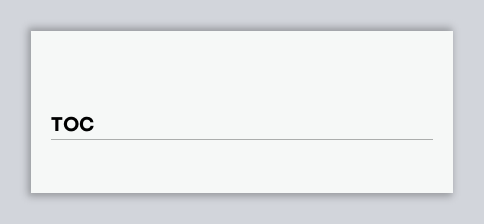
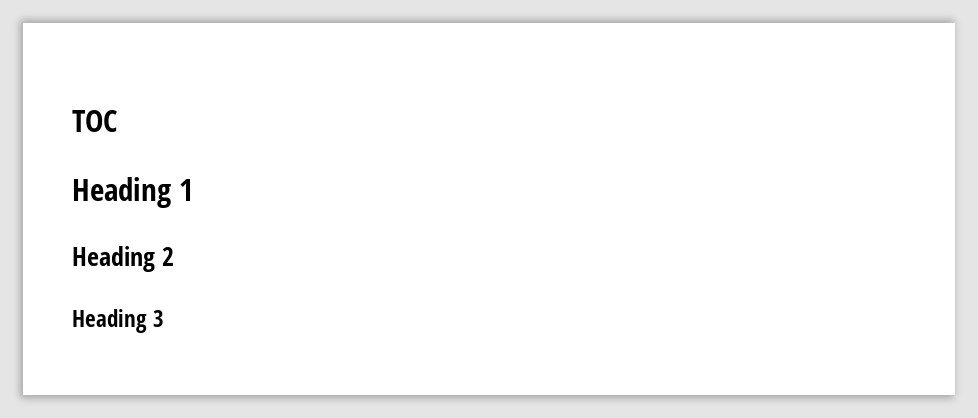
(94, 124) none -> [72,177,194,208] [72,246,175,272] [72,309,165,333] // Heading 1 // Heading 2 // Heading 3

